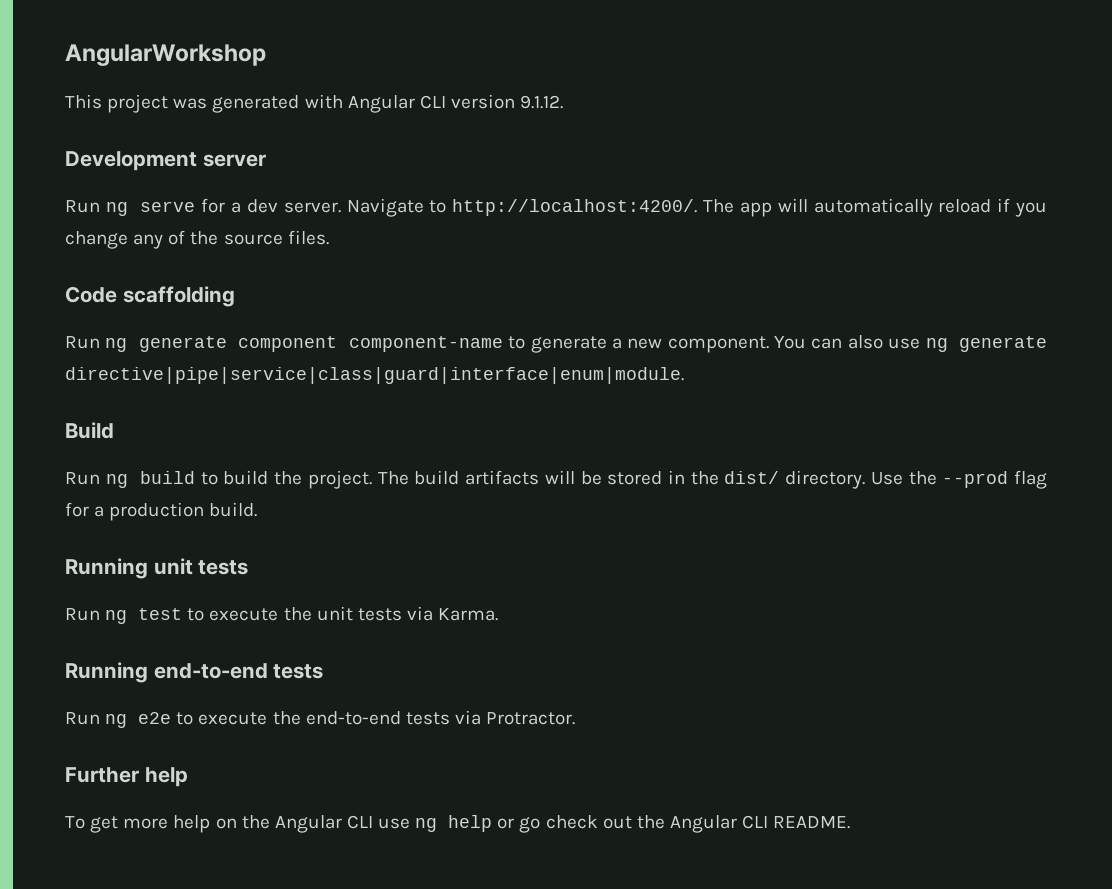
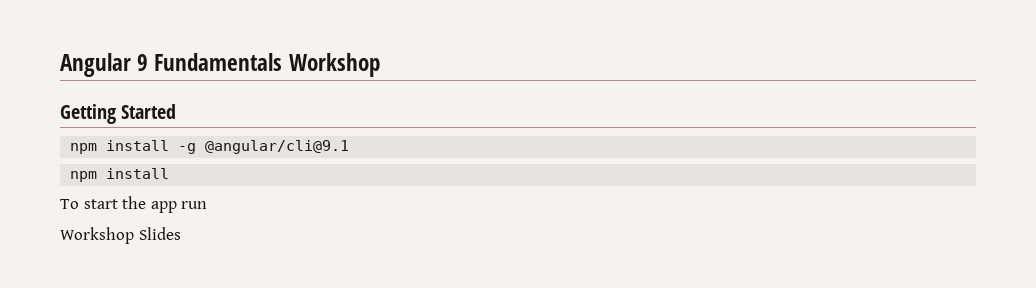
[65,44,266,66] [65,94,564,113] [65,151,266,171] [65,198,1047,217] [65,230,329,249] [65,286,235,307] [65,335,1048,353] [65,367,684,384] [65,422,114,439] [65,470,1047,489] [65,502,258,521] [65,558,249,579] [65,606,499,624] [65,662,324,683] [65,710,576,728] [65,767,188,787] [65,815,851,833] AngularWorkshop // This project was generated with Angular CLI version 9.1.12. // Development server // Run ng serve for a dev server. Navigate to http://localhost:4200/. The app will automatically reload if you change any of the source files. // Code scaffolding // Run ng generate component component-name to generate a new component. You can also use ng generate directive|pipe|service|class|guard|interface|enum|module. // Build // Run ng build to build the project. The build artifacts will be stored in the dist/ directory. Use the --prod flag for a production build. // Running unit tests // Run ng test to execute the unit tests via Karma. // Running end-to-end tests // Run ng e2e to execute the end-to-end tests via Protractor. // Further help // To get more help on the Angular CLI use ng help or go check out the Angular CLI README. -> [60,53,380,77] [60,104,177,124] [70,140,350,154] [70,168,170,182] [60,196,208,213] [60,227,181,244] Angular 9 Fundamentals Workshop // Getting Started // npm install -g @angular/cli@9.1 // npm install // To start the app run // Workshop Slides

